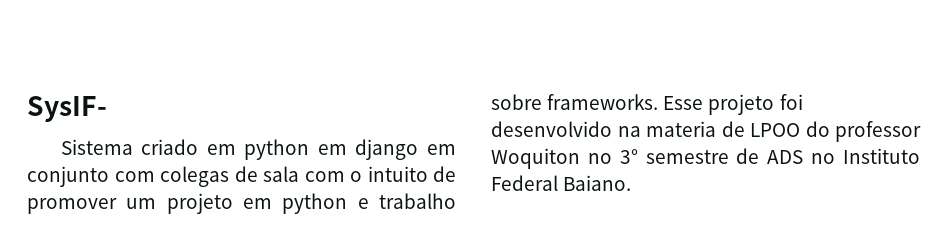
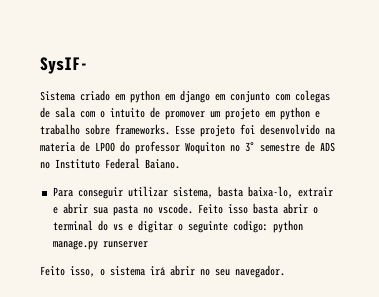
(632, 183) none -> [52,186,333,199] [52,203,318,216] [52,220,303,233] [52,240,148,250] [40,265,285,278] // Para conseguir utilizar sistema, basta baixa-lo, extrair e abrir sua pasta no vscode. Feito isso basta abrir o terminal do vs e digitar o seguinte codigo: python manage.py runserver // Feito isso, o sistema irá abrir no seu navegador.

